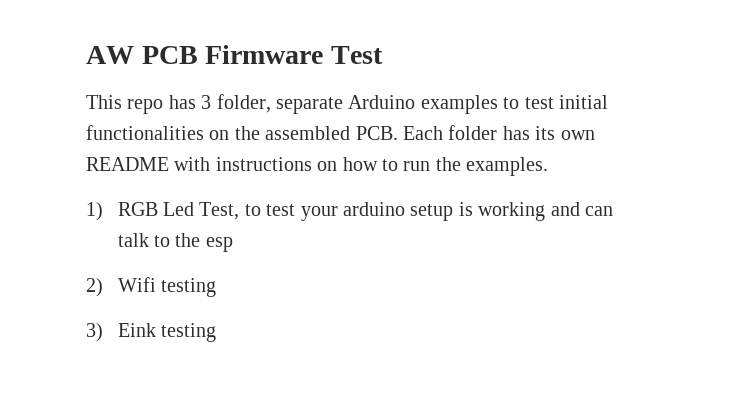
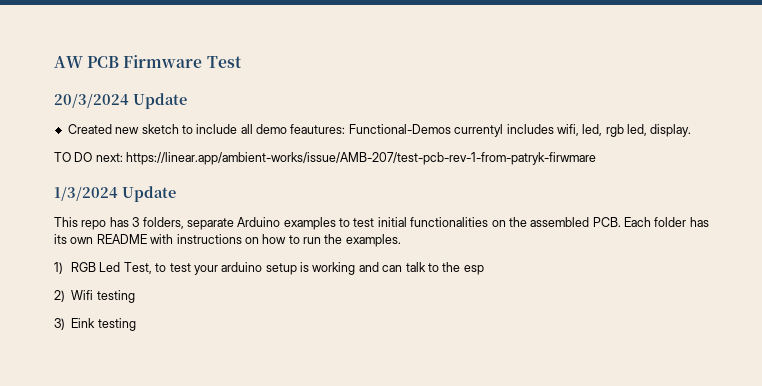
(383, 55) none -> [54,93,187,109] [67,124,692,137] [54,152,597,165] [54,186,176,202] // 20/3/2024 Update // Created new sketch to include all demo feautures: Functional-Demos currentyl includes wifi, led, rgb led, display. // TO DO next: https://linear.app/ambient-works/issue/AMB-207/test-pcb-rev-1-from-patryk-firwmare // 1/3/2024 Update
[216,94,271,113] folder, -> [142,217,184,229] folders,

